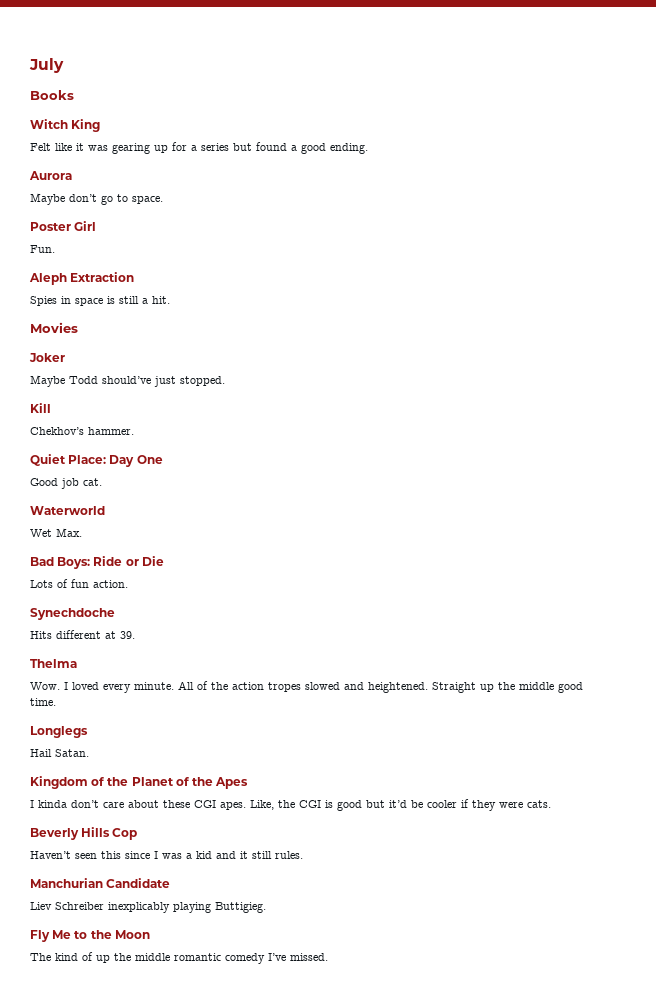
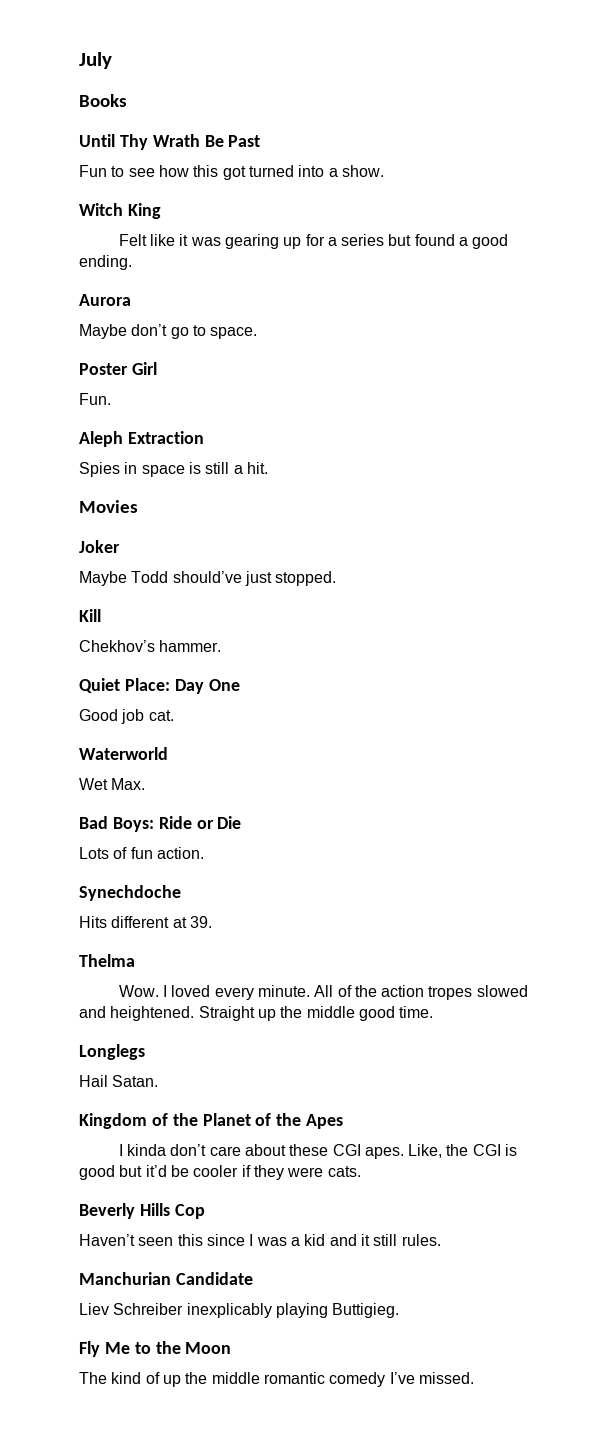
(74, 95) none -> [79,134,261,150] [79,165,384,180] // Until Thy Wrath Be Past // Fun to see how this got turned into a show.

